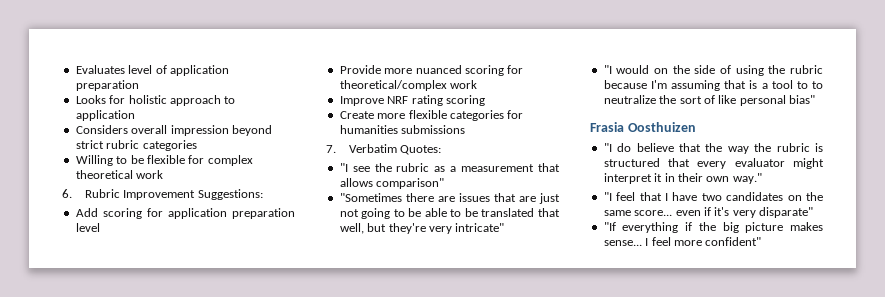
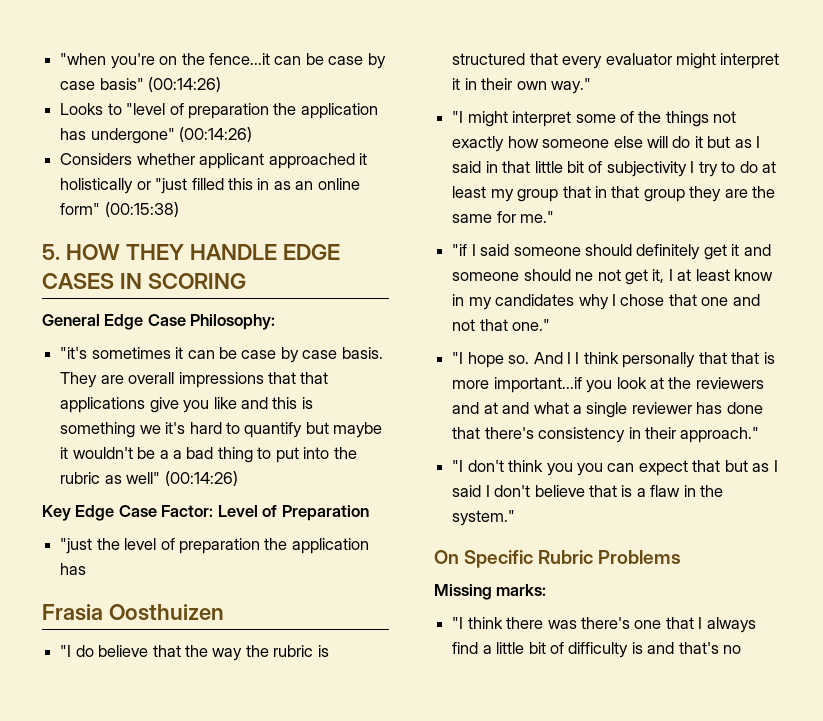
[75,65,229,76] [75,80,139,91] [75,95,236,106] [75,110,135,121] [75,125,272,136] [75,140,197,151] [75,155,253,166] [75,170,164,179] [62,189,263,200] [75,208,295,219] [75,223,100,232] [339,65,524,76] [339,80,478,91] [339,95,485,106] [339,110,524,121] [339,125,466,134] [326,144,442,155] [339,163,560,172] [339,178,445,189] [339,193,560,204] [339,208,560,219] [339,223,505,234] [603,65,823,76] [603,80,823,91] [603,95,815,106] Evaluates level of application preparation // Looks for holistic approach to application // Considers overall impression beyond strict rubric categories // Willing to be flexible for complex theoretical work // 6. Rubric Improvement Suggestions: // Add scoring for application preparation level // Provide more nuanced scoring for theoretical/complex work // Improve NRF rating scoring // Create more flexible categories for humanities submissions // 7. Verbatim Quotes: // "I see the rubric as a measurement that allows comparison" // "Sometimes there are issues that are just not going to be able to be translated that well, but they're very intricate" // "I would on the side of using the rubric because I'm assuming that is a tool to to neutralize the sort of like personal bias" -> [60,53,386,69] [60,77,222,92] [60,103,378,119] [60,127,253,144] [60,153,367,169] [60,178,360,194] [60,202,179,217] [42,244,340,260] [42,273,246,289] [42,314,276,330] [60,347,383,363] [60,372,329,388] [60,397,313,413] [60,422,383,438] [60,447,357,463] [60,471,238,486] [42,505,369,521] [60,538,369,554] [60,563,87,575] "when you're on the fence...it can be case by case basis" (00:14:26) // Looks to "level of preparation the application has undergone" (00:14:26) // Considers whether applicant approached it holistically or "just filled this in as an online form" (00:15:38) // 5. HOW THEY HANDLE EDGE CASES IN SCORING // General Edge Case Philosophy: // "it's sometimes it can be case by case basis. They are overall impressions that that applications give you like and this is something we it's hard to quantify but maybe it wouldn't be a a bad thing to put into the rubric as well" (00:14:26) // Key Edge Case Factor: Level of Preparation // "just the level of preparation the application has
[616,192,823,201] [603,207,813,218] [603,222,823,233] [603,237,762,246] feel that I have two candidates on the same score... even if it's very disparate" // "If everything if the big picture makes sense... I feel more confident" -> [467,111,737,127] [452,136,761,152] [452,161,777,177] [452,186,776,202] [452,211,555,223] [452,244,771,260] [452,269,774,285] [452,294,760,310] [452,319,551,331] [452,352,775,368] [452,377,764,393] [452,402,763,418] [452,427,760,443] [452,460,778,476] [452,485,724,497] [452,510,516,526] [434,550,682,568] [434,584,547,600] [452,617,756,633] [452,642,742,658] might interpret some of the things not exactly how someone else will do it but as I said in that little bit of subjectivity I try to do at least my group that in that group they are the same for me." // "if I said someone should definitely get it and someone should ne not get it, I at least know in my candidates why I chose that one and not that one." // "I hope so. And I I think personally that that is more important...if you look at the reviewers and at and what a single reviewer has done that there's consistency in their approach." // "I don't think you you can expect that but as I said I don't believe that is a flaw in the system." // On Specific Rubric Problems // Missing marks: // "I think there was there's one that I always find a little bit of difficulty is and that's no

